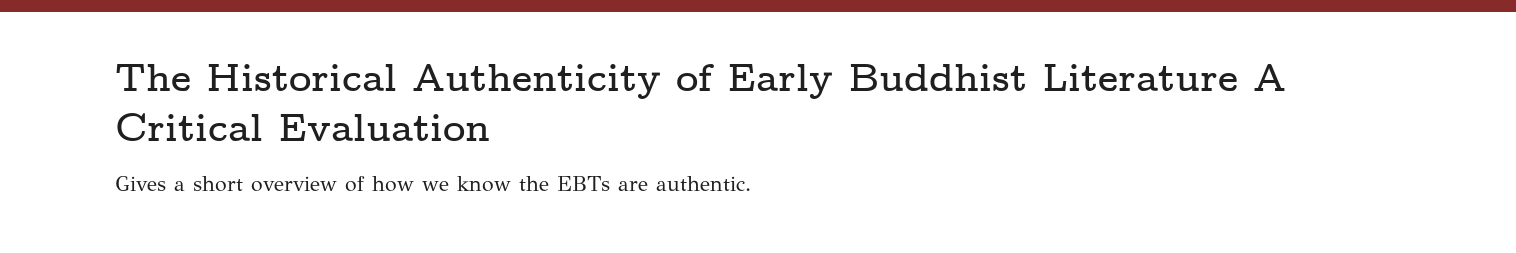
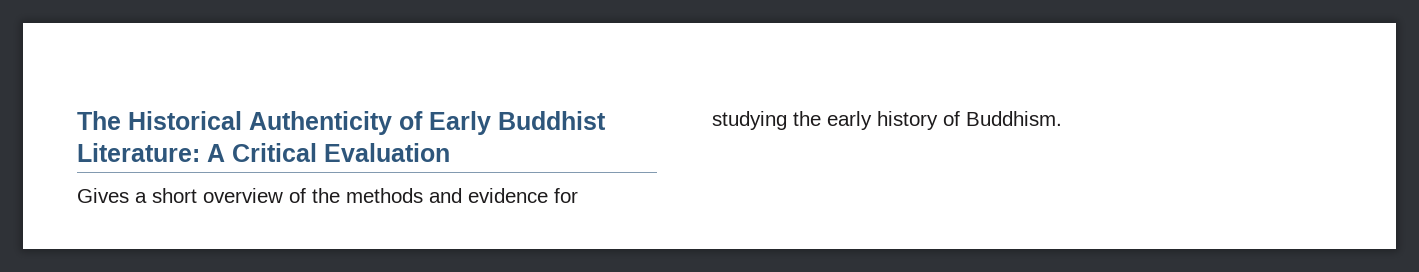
[1042,64,1238,91] Literature -> [77,143,200,162] Literature:
[372,176,751,192] how we know the EBTs are authentic. -> [312,188,578,203] [712,111,1062,130] the methods and evidence for studying the early history of Buddhism.

